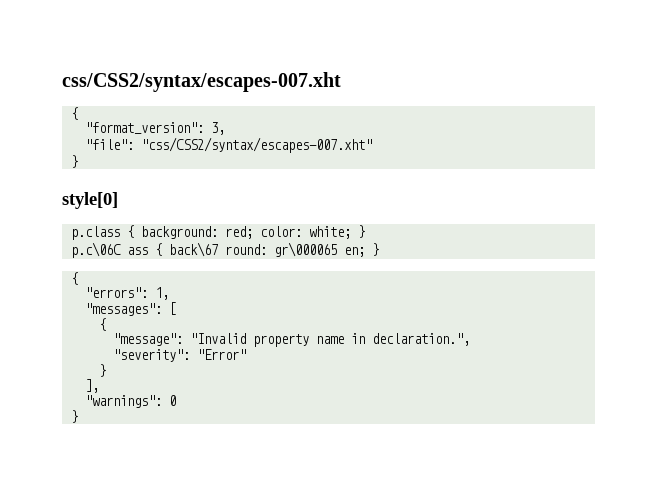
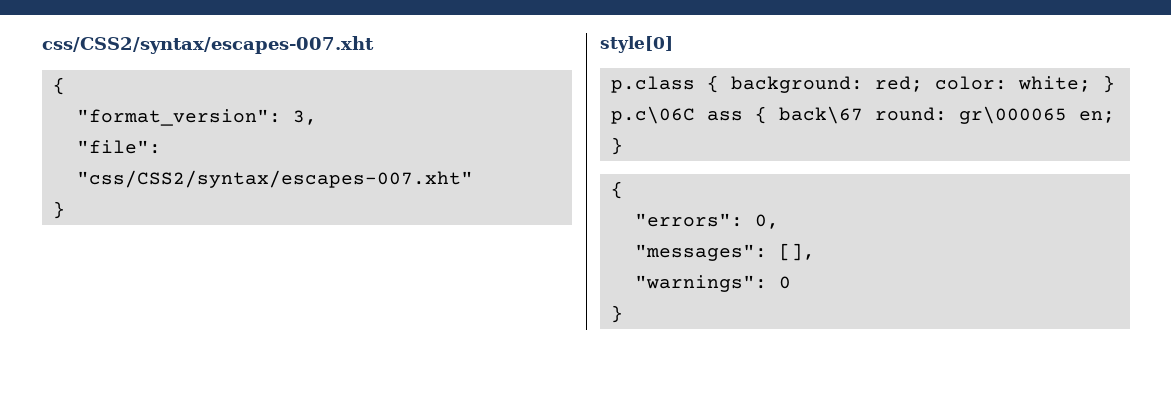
[155,287,169,300] 1, -> [754,214,779,229] 0,
[169,302,176,315] [99,318,106,331] [113,333,470,347] [113,349,246,362] [99,364,106,377] [85,379,99,393] [ // { // "message": "Invalid property name in declaration.", // "severity": "Error" // } // ], -> [778,243,815,261] [],

